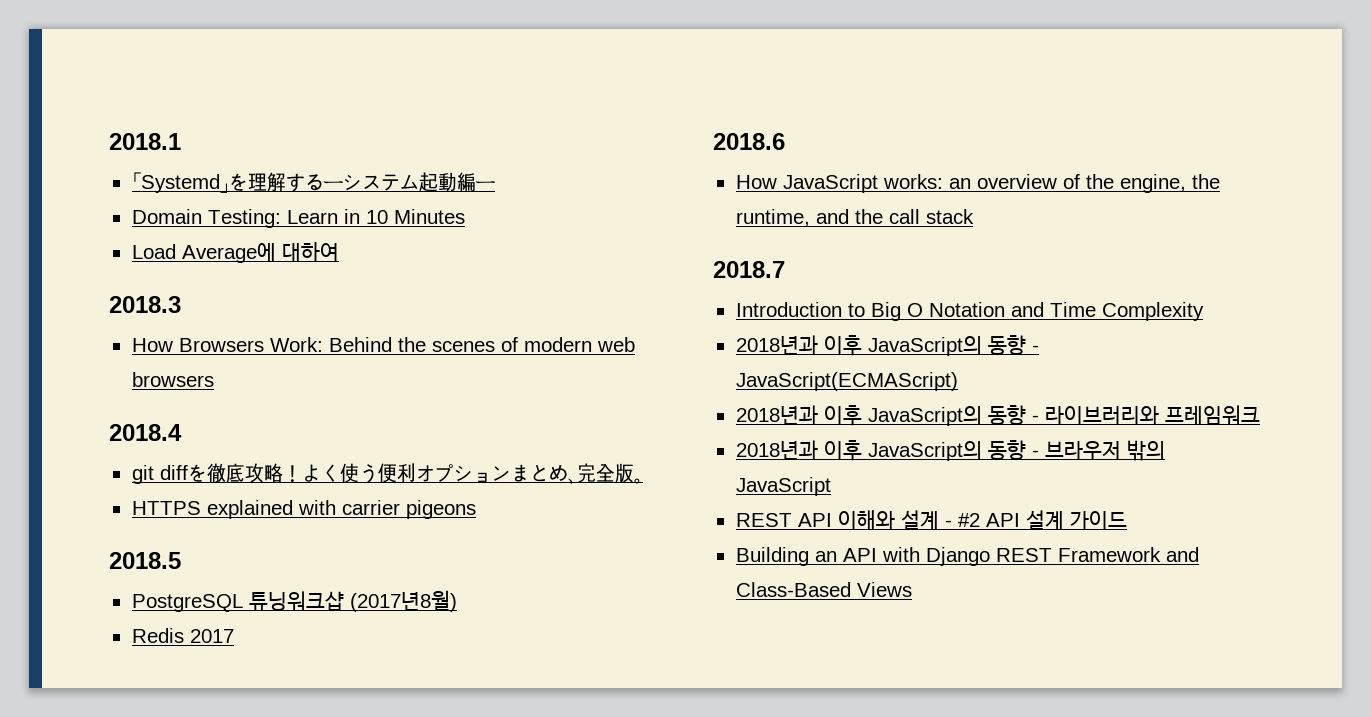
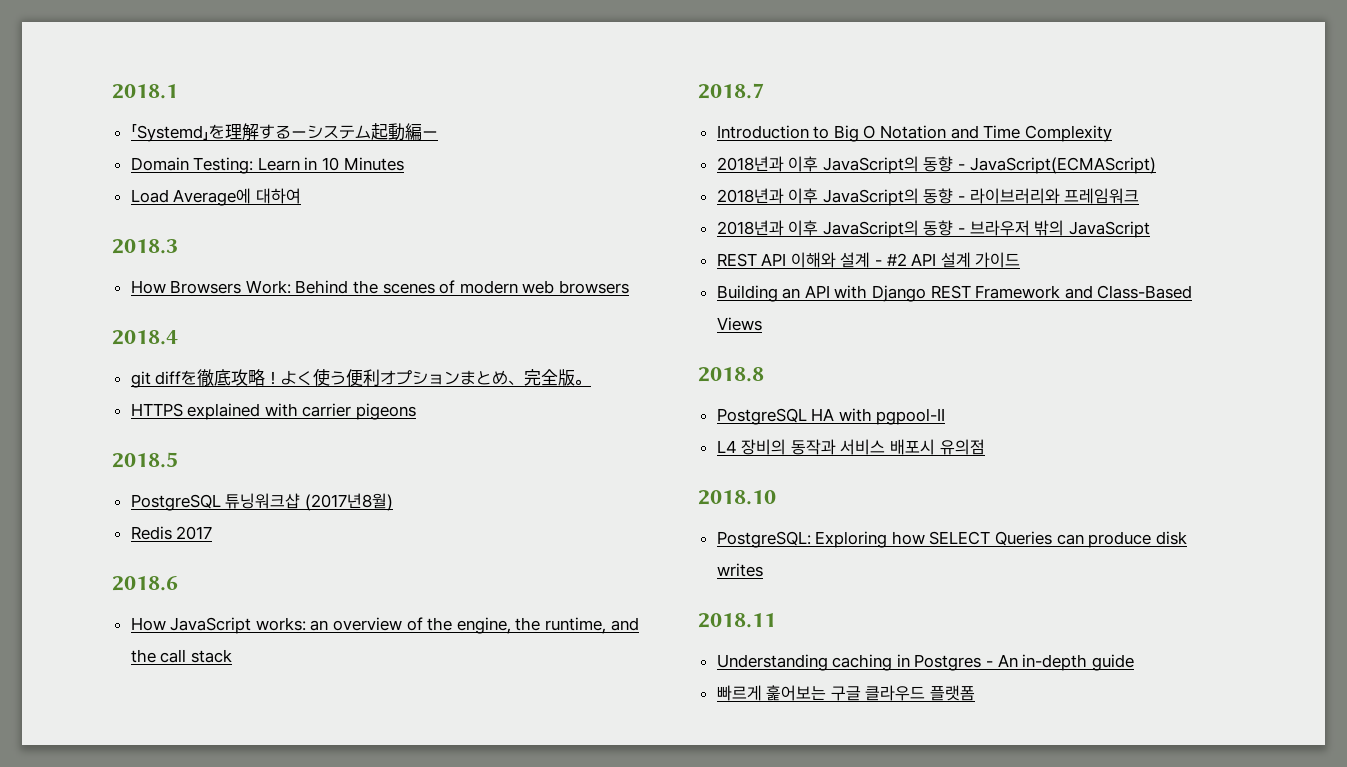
(912, 589) none -> [698,367,764,382] [716,408,946,425] [716,439,985,455] [698,490,776,505] [716,531,1187,548] [716,563,763,577] [698,613,776,628] [716,654,1134,671] [716,685,976,701] // 2018.8 // PostgreSQL HA with pgpool-II // L4 장비의 동작과 서비스 배포시 유의점 // 2018.10 // PostgreSQL: Exploring how SELECT Queries can produce disk writes // 2018.11 // Understanding caching in Postgres - An in-depth guide // 빠르게 훑어보는 구글 클라우드 플랫폼

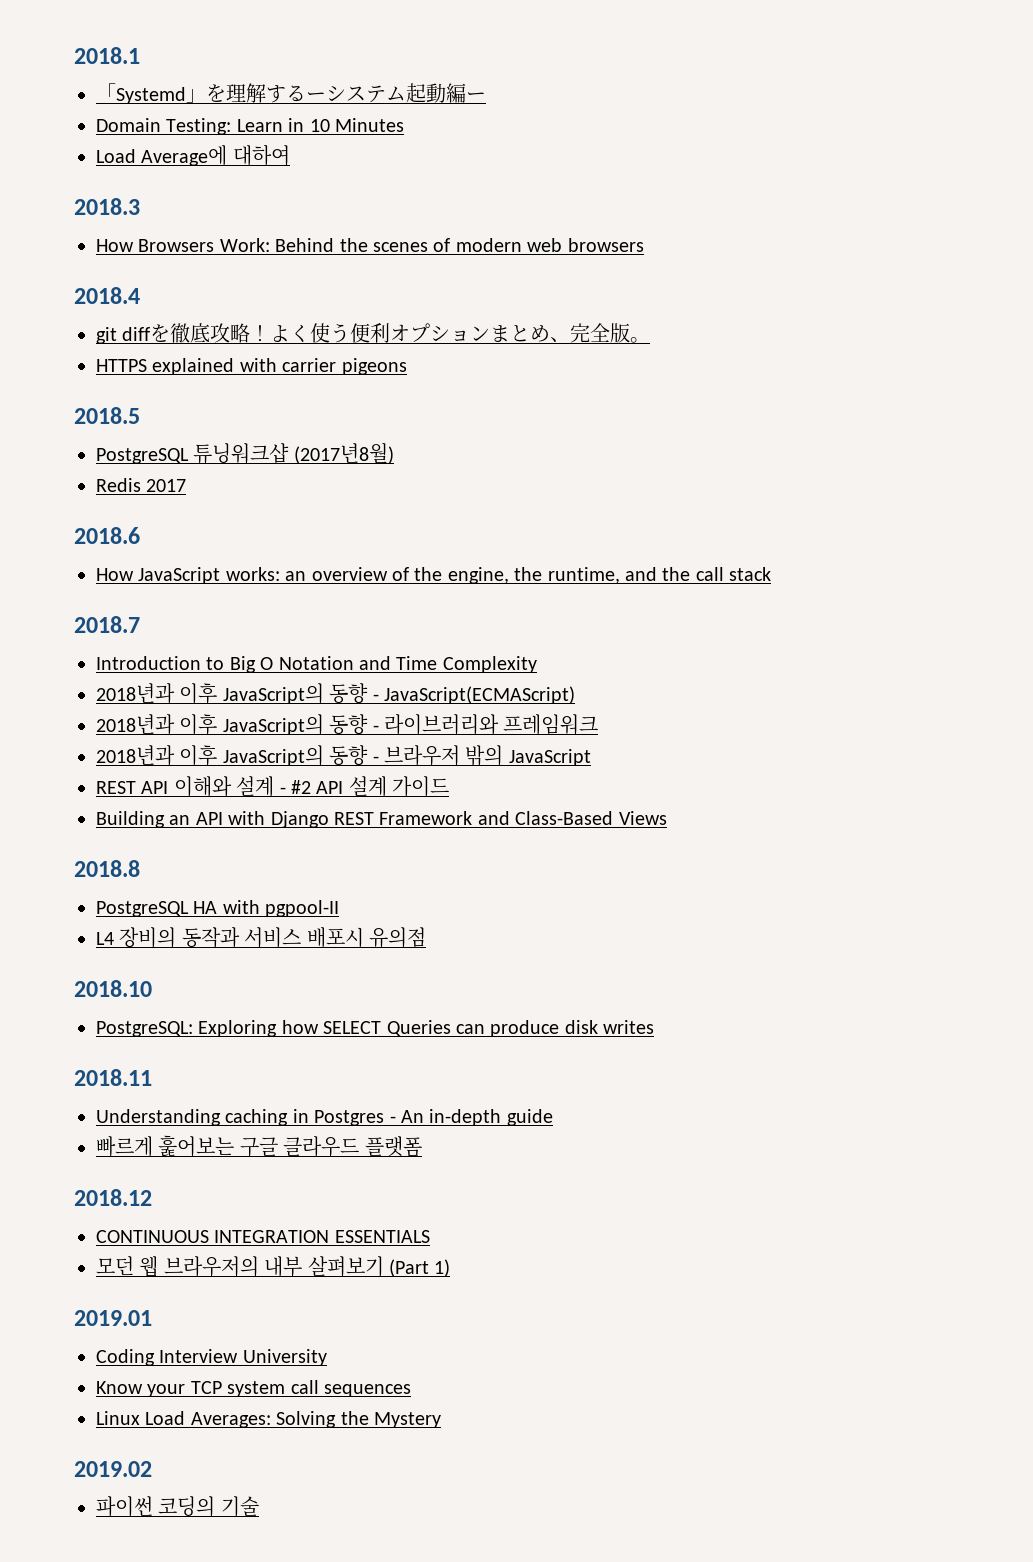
(976, 693) none -> [74,1189,152,1206] [96,1230,430,1243] [96,1256,451,1277] [74,1310,152,1326] [96,1349,327,1366] [96,1380,411,1397] [96,1411,441,1428] [74,1461,152,1477] [96,1496,259,1517] // 2018.12 // CONTINUOUS INTEGRATION ESSENTIALS // 모던 웹 브라우저의 내부 살펴보기 (Part 1) // 2019.01 // Coding Interview University // Know your TCP system call sequences // Linux Load Averages: Solving the Mystery // 2019.02 // 파이썬 코딩의 기술

